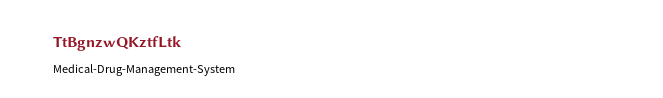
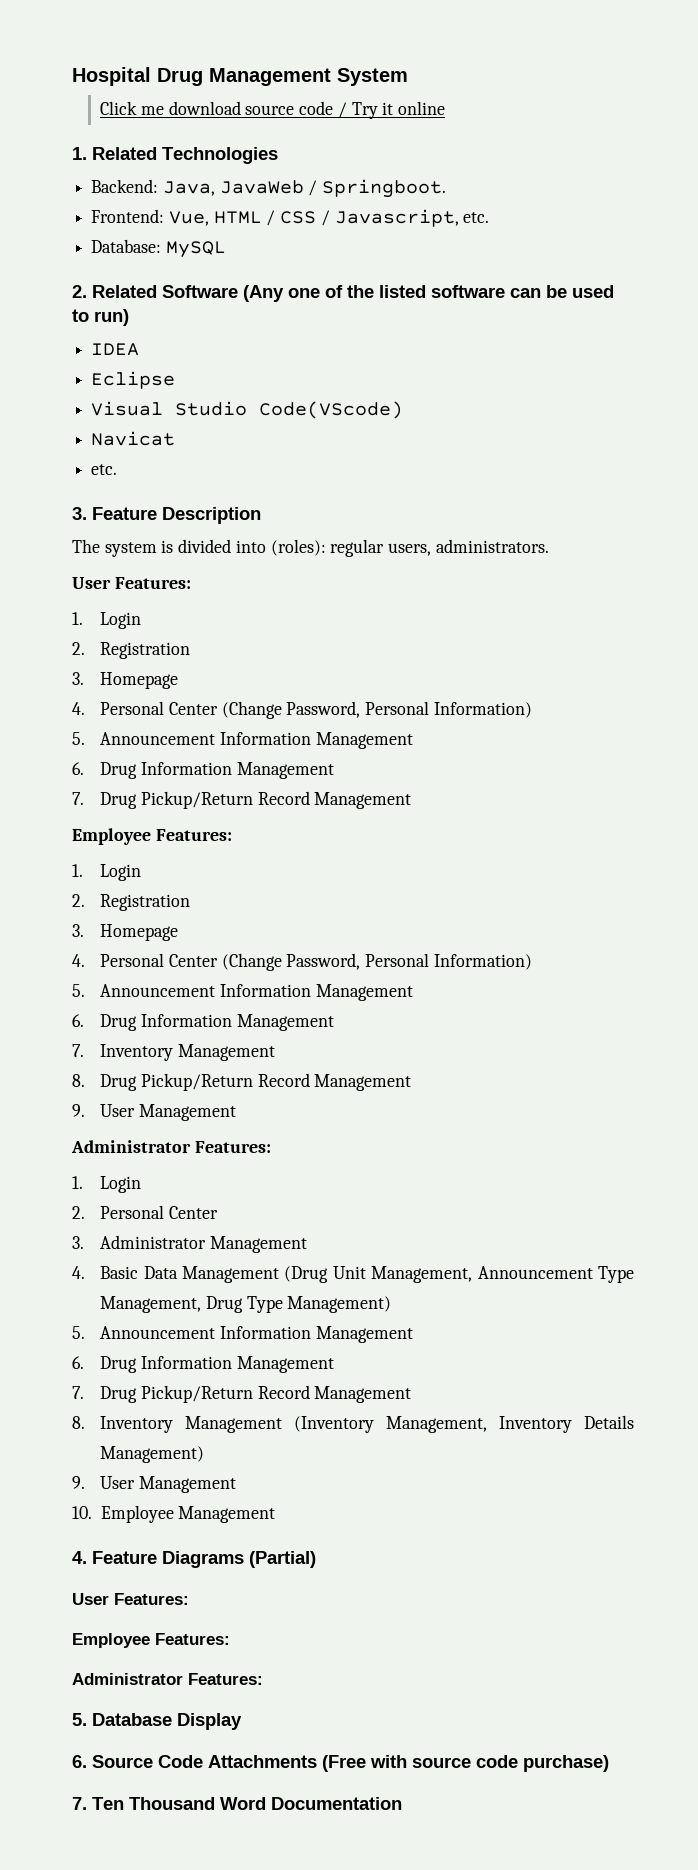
[53,36,181,51] [53,64,235,76] TtBgnzwQKztfLtk // Medical-Drug-Management-System -> [72,67,408,86] [100,101,446,119] [72,147,278,164] [91,179,447,198] [91,209,490,227] [91,239,226,258] [72,285,614,302] [72,309,129,326] [91,343,140,356] [91,371,176,389] [91,401,404,419] [91,431,176,446] [91,464,118,475] [72,507,261,524] [72,539,549,557] [72,577,191,589] [72,612,142,629] [72,642,191,659] [72,672,179,689] [72,701,532,719] [72,732,413,749] [72,762,334,779] [72,791,412,809] [72,828,232,845] [72,864,142,881] [72,894,191,911] [72,924,179,941] [72,953,532,971] [72,984,413,1001] [72,1014,334,1031] [72,1044,276,1061] [72,1073,412,1091] [72,1104,237,1121] [71,1140,271,1153] [72,1176,142,1193] [72,1205,219,1219] [72,1235,308,1253] [72,1266,634,1283] [100,1296,392,1313] [72,1326,413,1343] [72,1356,334,1373] [72,1385,412,1403] [72,1415,634,1433] [100,1446,205,1463] [72,1476,237,1493] [72,1505,276,1523] [72,1551,316,1568] [72,1593,189,1605] [72,1633,230,1648] [72,1673,263,1685] [72,1713,242,1730] [72,1755,609,1772] [72,1797,402,1810] Hospital Drug Management System // Click me download source code / Try it online // 1. Related Technologies // Backend: Java, JavaWeb / Springboot. // Frontend: Vue, HTML / CSS / Javascript, etc. // Database: MySQL // 2. Related Software (Any one of the listed software can be used to run) // IDEA // Eclipse // Visual Studio Code(VScode) // Navicat // etc. // 3. Feature Description // The system is divided into (roles): regular users, administrators. // User Features: // 1. Login // 2. Registration // 3. Homepage // 4. Personal Center (Change Password, Personal Information) // 5. Announcement Information Management // 6. Drug Information Management // 7. Drug Pickup/Return Record Management // Employee Features: // 1. Login // 2. Registration // 3. Homepage // 4. Personal Center (Change Password, Personal Information) // 5. Announcement Information Management // 6. Drug Information Management // 7. Inventory Management // 8. Drug Pickup/Return Record Management // 9. User Management // Administrator Features: // 1. Login // 2. Personal Center // 3. Administrator Management // 4. Basic Data Management (Drug Unit Management, Announcement Type Management, Drug Type Management) // 5. Announcement Information Management // 6. Drug Information Management // 7. Drug Pickup/Return Record Management // 8. Inventory Management (Inventory Management, Inventory Details Management) // 9. User Management // 10. Employee Management // 4. Feature Diagrams (Partial) // User Features: // Employee Features: // Administrator Features: // 5. Database Display // 6. Source Code Attachments (Free with source code purchase) // 7. Ten Thousand Word Documentation

